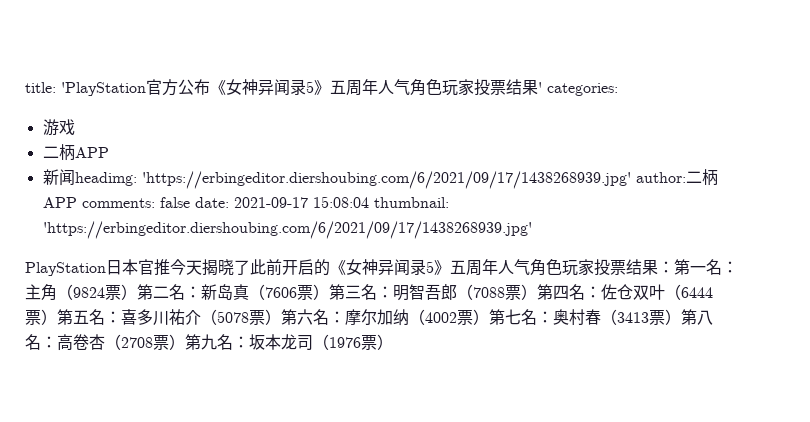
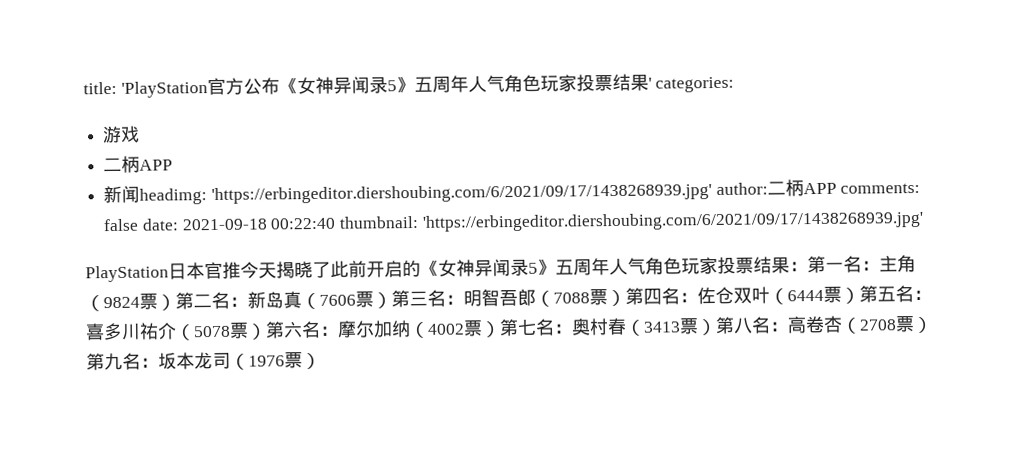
[233,196,369,208] 2021-09-17 15:08:04 -> [181,217,336,231] 2021-09-18 00:22:40

